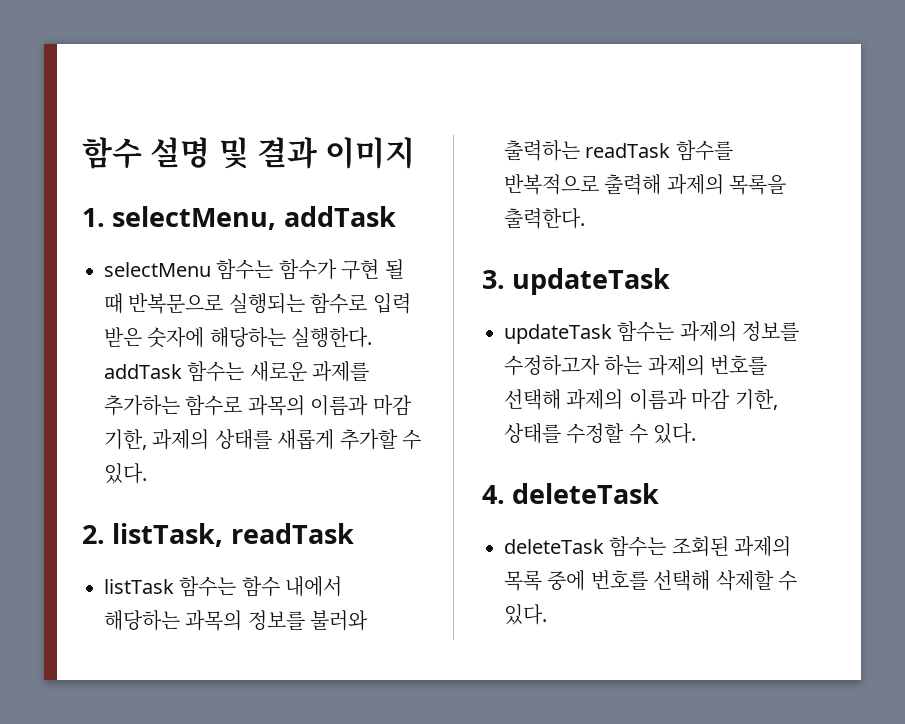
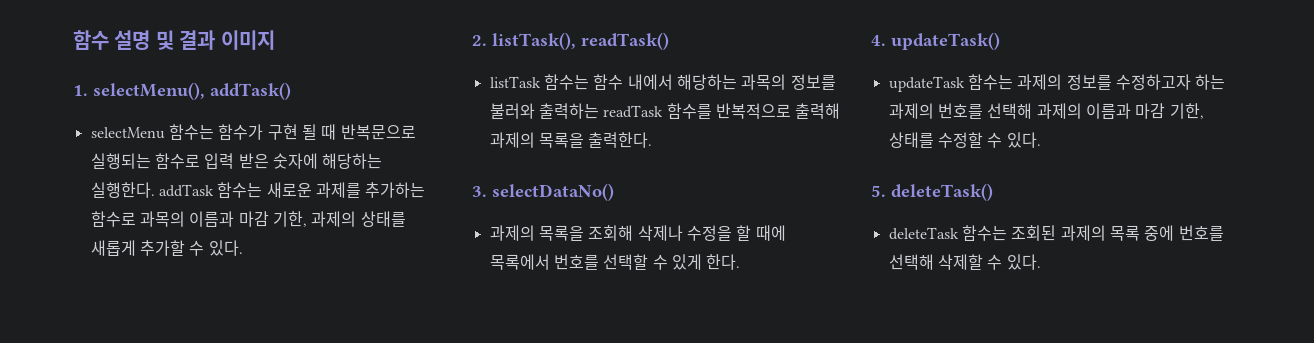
[112,206,396,230] selectMenu, addTask -> [93,82,291,100] selectMenu(), addTask()
[112,523,354,547] listTask, readTask -> [492,32,669,50] listTask(), readTask()
[512,268,671,295] updateTask -> [492,183,614,201] [489,225,786,241] [489,254,741,270] [871,32,1000,50] selectDataNo() // 과제의 목록을 조회해 삭제나 수정을 할 때에 목록에서 번호를 선택할 수 있게 한다. // 4. updateTask()
[482,483,660,504] 4. deleteTask -> [871,183,993,201] 5. deleteTask()

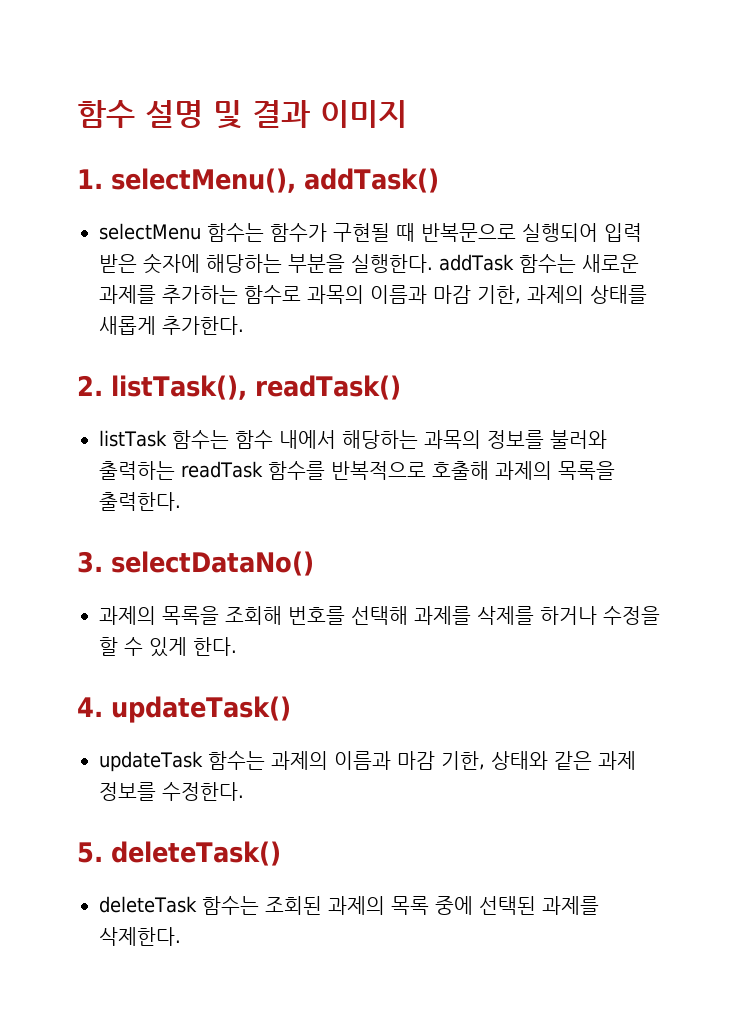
[267,124,416,140] [90,153,200,169] 구현 될 때 반복문으로 실행되는 함수로 -> [333,223,598,242] 구현될 때 반복문으로 실행되어
(383, 161) none -> [288,254,345,273] 부분을
[139,240,243,256] 추가할 수 있다. -> [162,316,244,335] 추가한다.
[795,103,841,119] 출력해 -> [431,461,489,480] 호출해
[637,225,786,241] [489,254,649,270] 삭제나 수정을 할 때에 목록에서 번호를 선택할 -> [288,606,660,625] [99,637,118,656] 번호를 선택해 과제를 삭제를 하거나 수정을 할
[1066,74,1226,90] [888,103,1204,119] [888,132,1041,148] 정보를 수정하고자 하는 과제의 번호를 선택해 과제의 이름과 마감 기한, 상태를 수정할 수 있다. -> [333,751,636,770] [99,782,244,801] 이름과 마감 기한, 상태와 같은 과제 정보를 수정한다.
[1178,225,1224,241] [888,254,1041,270] 번호를 선택해 삭제할 수 있다. -> [478,896,599,915] [99,927,181,946] 선택된 과제를 삭제한다.

